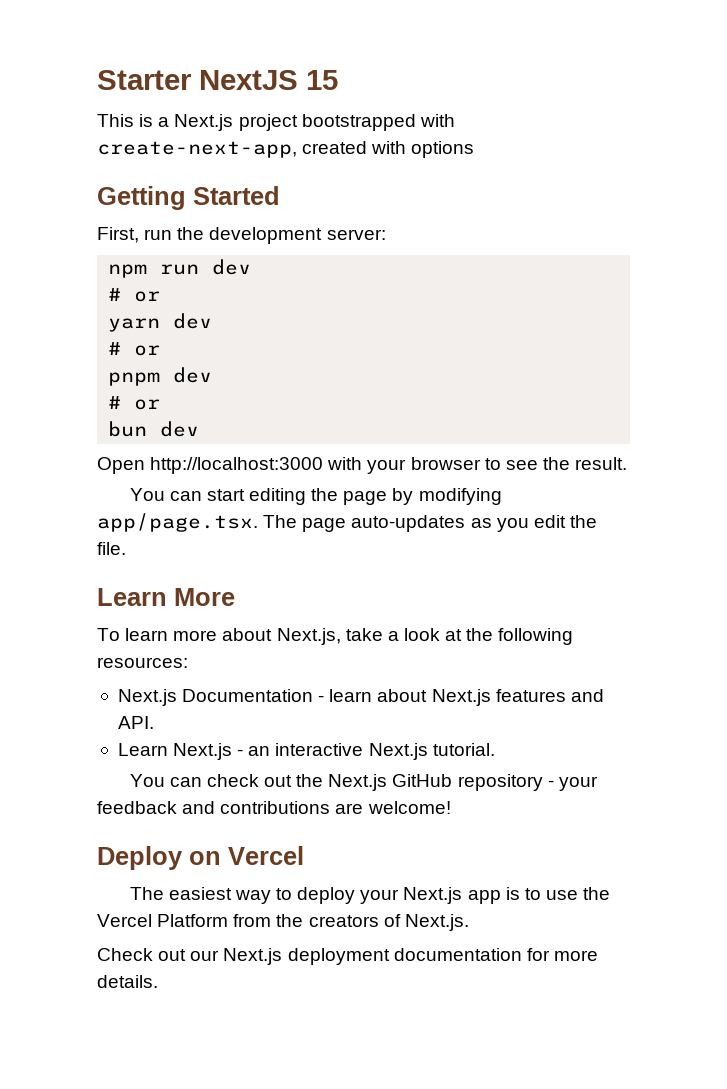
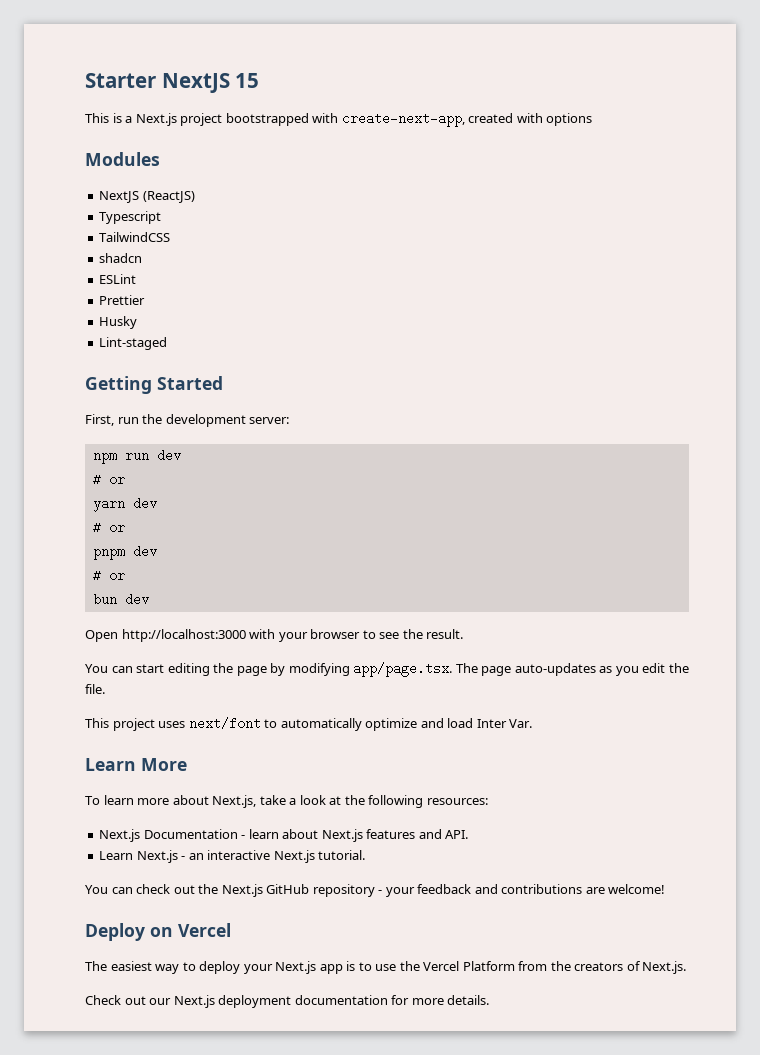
(475, 149) none -> [85,152,160,166] [99,191,195,203] [99,211,162,224] [99,232,171,242] [99,253,143,263] [99,274,137,284] [99,295,146,305] [99,316,138,329] [99,337,168,350] // Modules // NextJS (ReactJS) // Typescript // TailwindCSS // shadcn // ESLint // Prettier // Husky // Lint-staged
(126, 548) none -> [85,717,533,731] // This project uses next/font to automatically optimize and load Inter Var.

